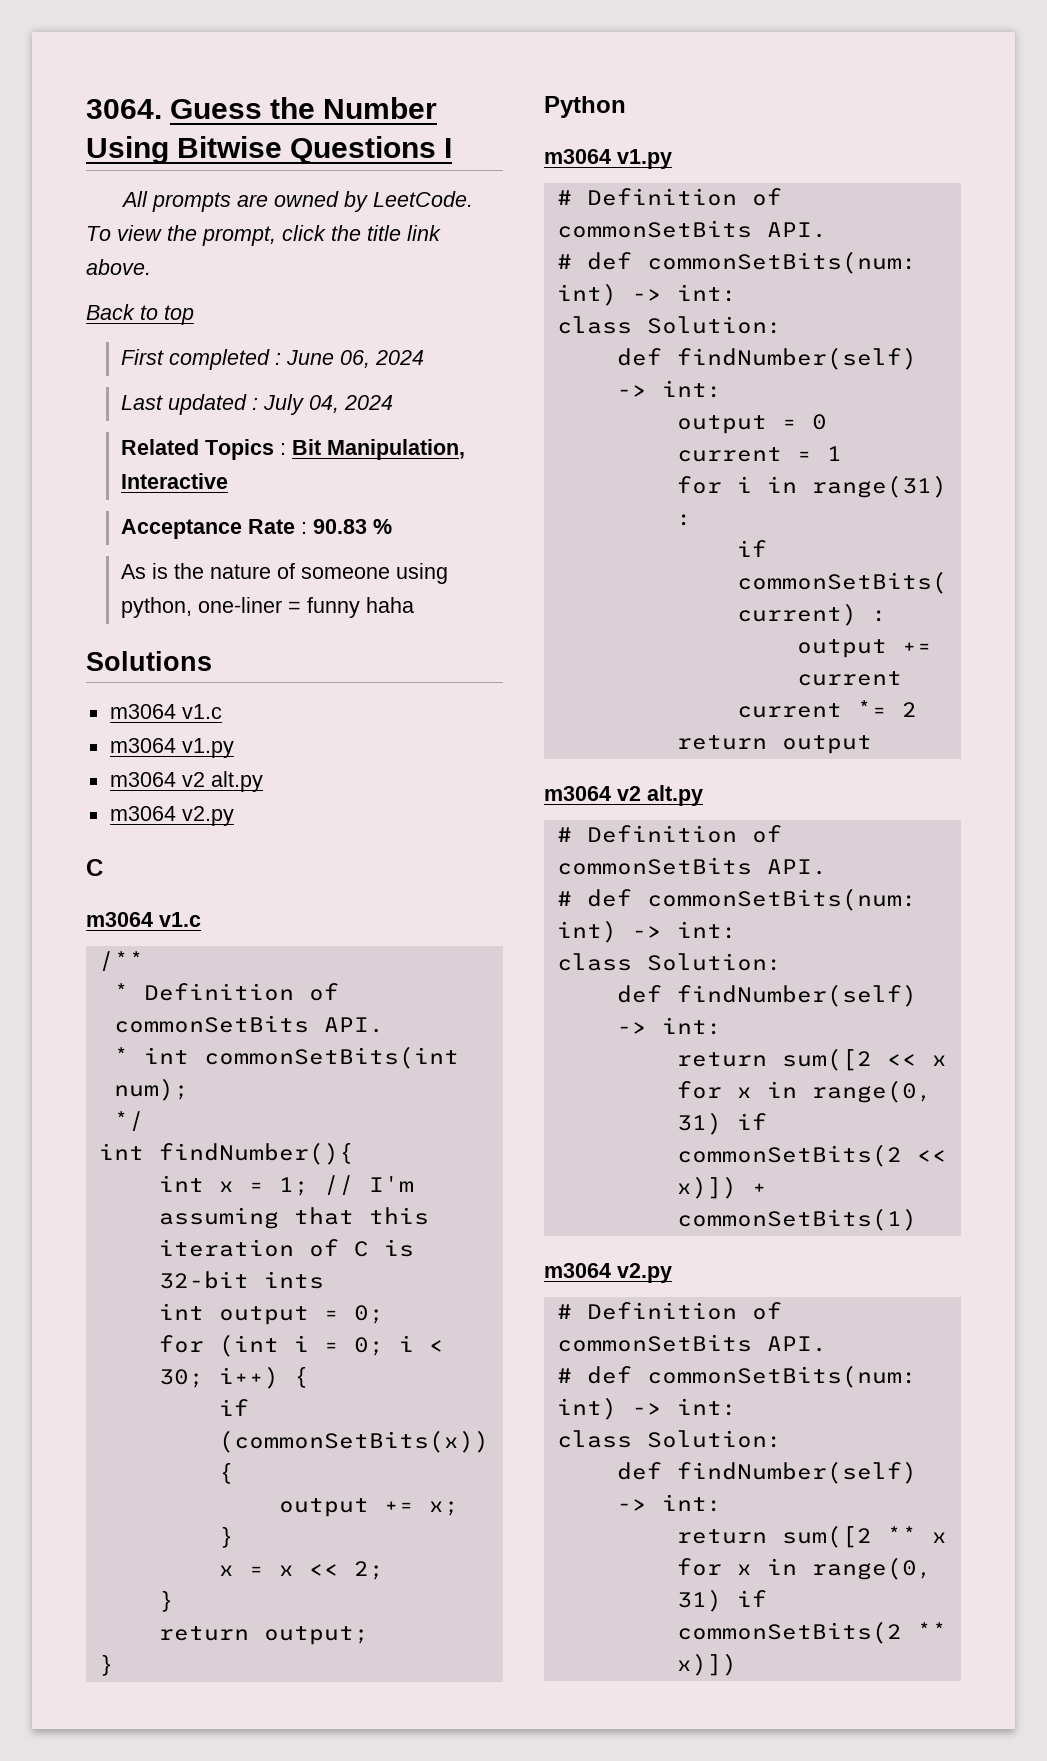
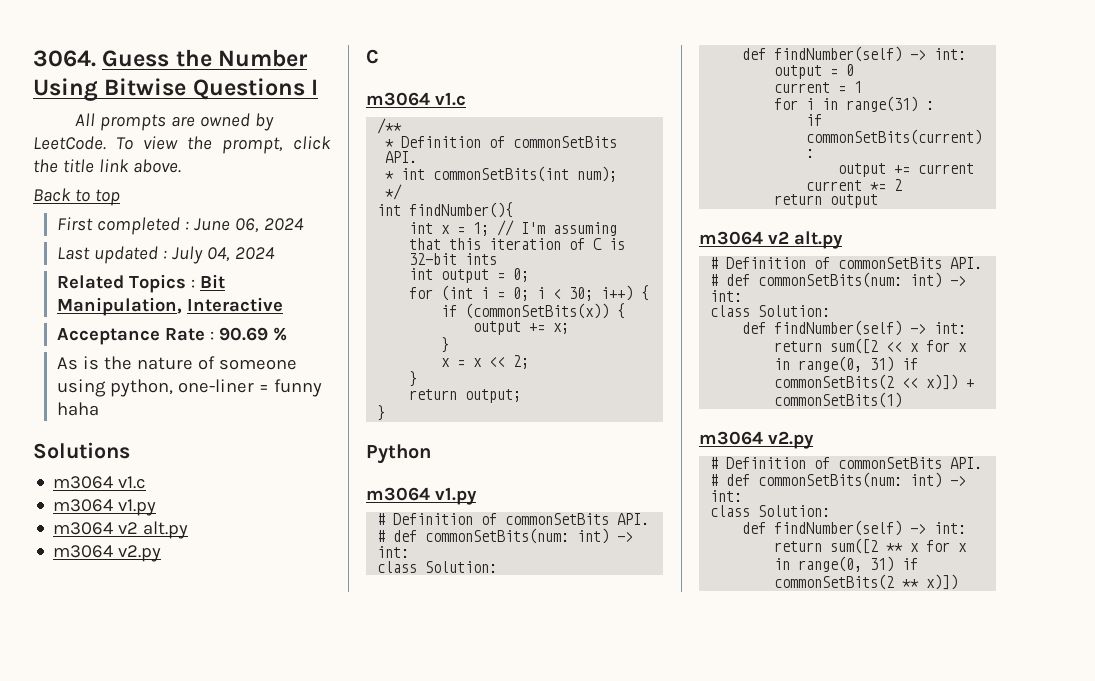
[312,519,367,534] 90.83 -> [218,327,268,341] 90.69

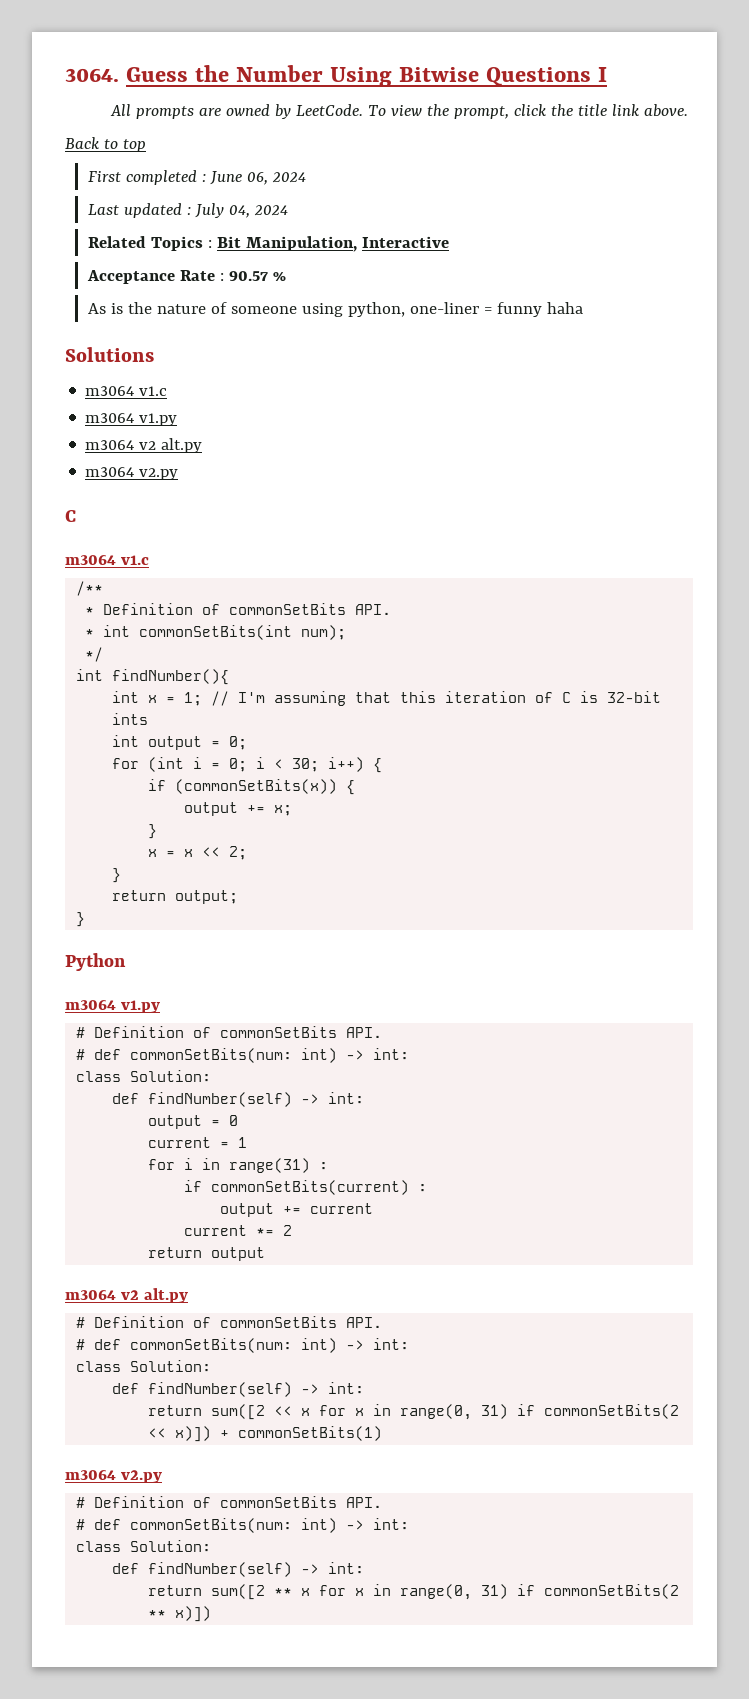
[218,327,268,341] 90.69 -> [228,271,268,281] 90.57

